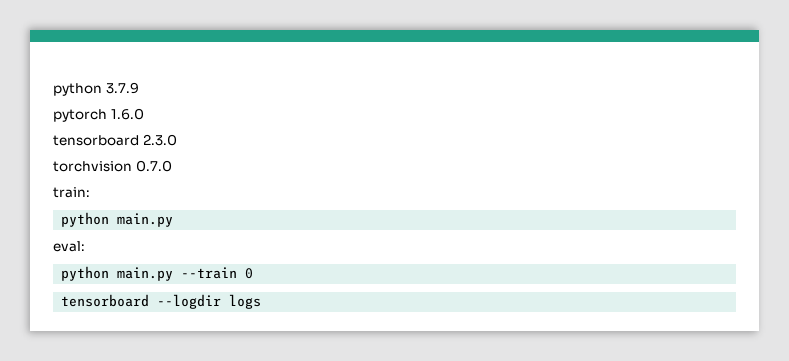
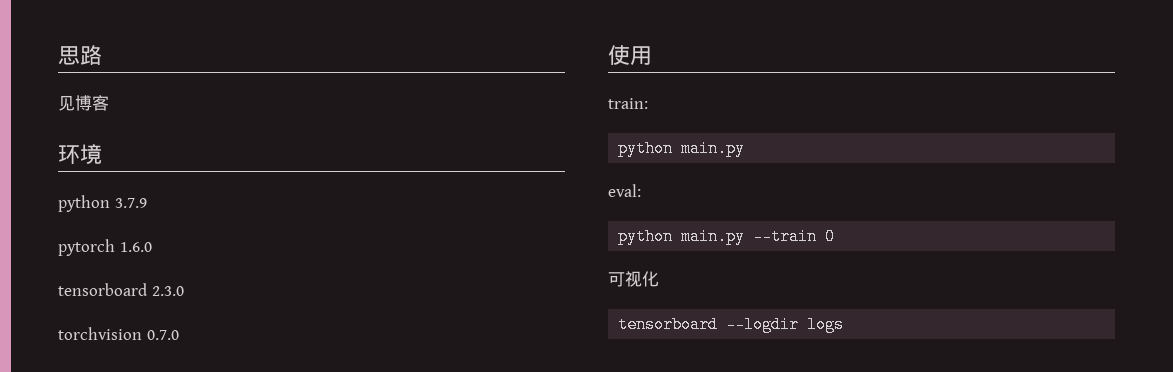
(53, 89) none -> [58,45,102,65] [58,95,109,111] [58,144,102,165] 思路 // 见博客 // 环境 //
(172, 166) none -> [608,45,652,65] // 使用
(254, 273) none -> [608,271,659,287] // 可视化

